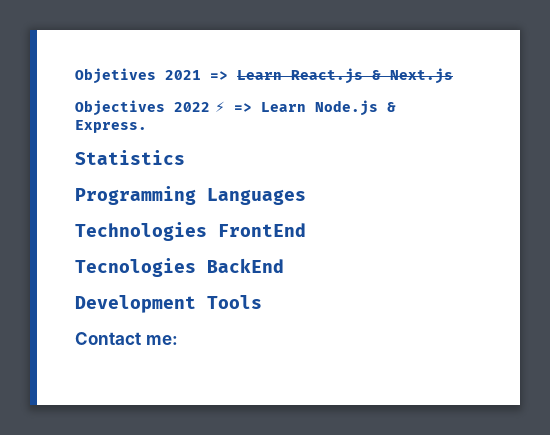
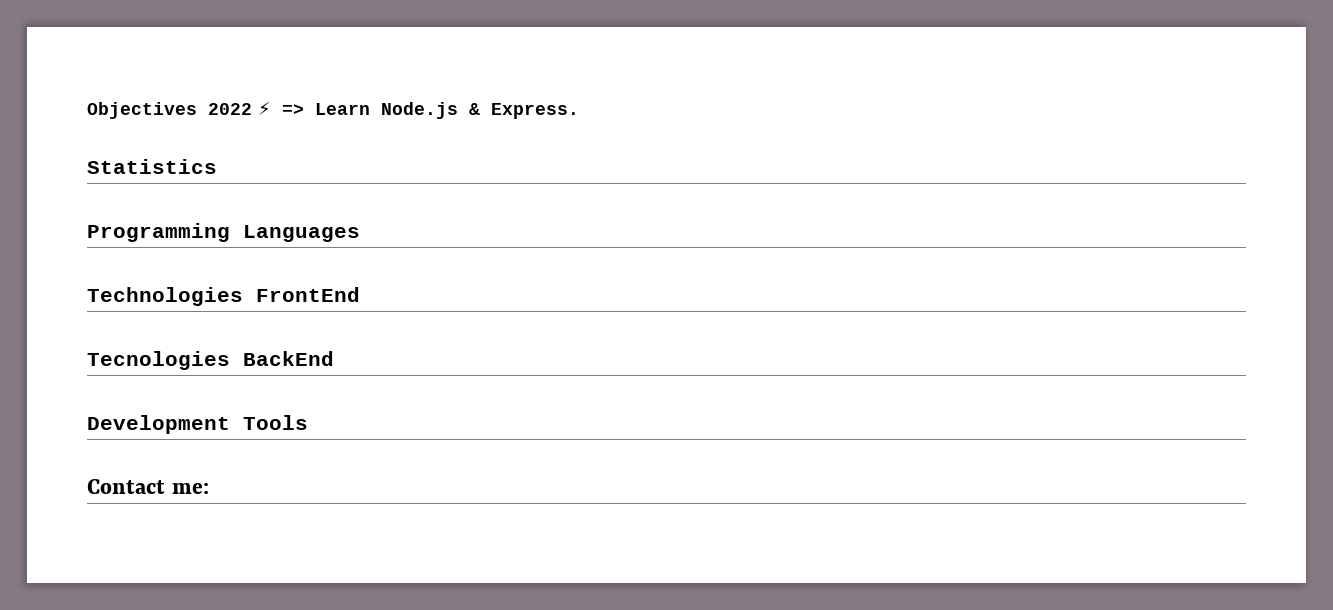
[75,68,453,84] Objetives 2021 => Learn React.js & Next.js // -> (87, 110) none

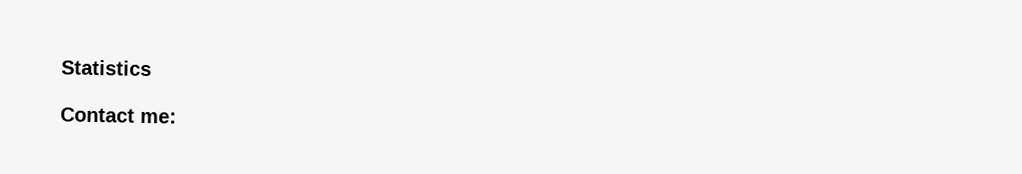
[87,101,579,119] [87,159,217,174] [87,223,360,242] [87,287,360,306] [87,351,334,370] [87,415,308,434] Objectives 2022 ⚡ => Learn Node.js & Express. // Statistics // Programming Languages // Technologies FrontEnd // Tecnologies BackEnd // Development Tools -> [61,59,152,77] Statistics

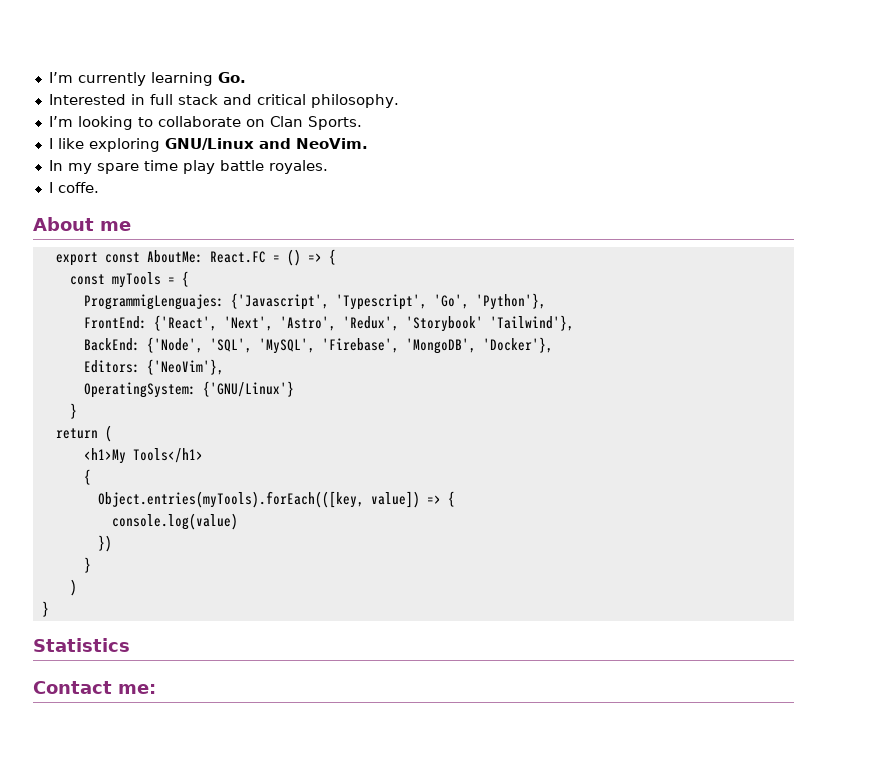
(61, 68) none -> [48,72,246,86] [48,94,399,108] [48,116,362,130] [48,138,368,152] [48,160,328,174] [48,182,99,193] [33,217,131,231] [55,249,336,266] [69,271,189,288] [83,293,546,310] [83,315,574,332] [83,337,553,354] [83,359,224,375] [83,381,294,398] [69,403,77,419] [55,425,112,442] [83,448,203,464] [83,469,91,485] [97,491,455,508] [111,513,238,530] [97,535,112,552] [83,557,91,573] [69,579,77,596] [41,601,49,617] I’m currently learning Go. // Interested in full stack and critical philosophy. // I’m looking to collaborate on Clan Sports. // I like exploring GNU/Linux and NeoVim. // In my spare time play battle royales. // I coffe. // About me // export const AboutMe: React.FC = () => { // const myTools = { // ProgrammigLenguajes: {'Javascript', 'Typescript', 'Go', 'Python'}, // FrontEnd: {'React', 'Next', 'Astro', 'Redux', 'Storybook' 'Tailwind'}, // BackEnd: {'Node', 'SQL', 'MySQL', 'Firebase', 'MongoDB', 'Docker'}, // Editors: {'NeoVim'}, // OperatingSystem: {'GNU/Linux'} // } // return ( // <h1>My Tools</h1> // { // Object.entries(myTools).forEach(([key, value]) => { // console.log(value) // }) // } // ) // } //

